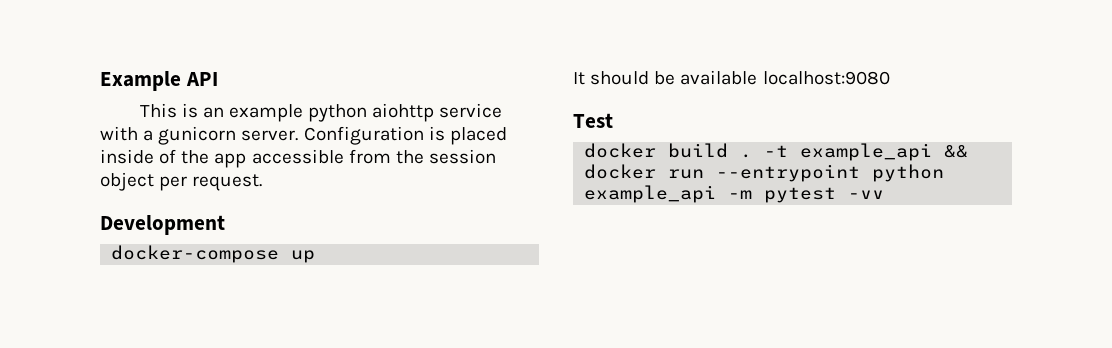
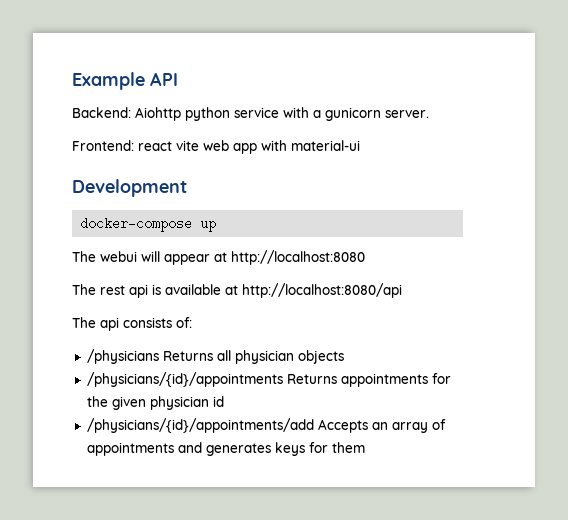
[139,103,435,122] This is an example python aiohttp -> [72,107,230,121] Backend: Aiohttp python
[303,126,507,145] [100,149,496,168] [100,172,263,191] [100,215,225,235] [111,245,316,263] [573,70,890,85] [573,113,613,128] [584,143,969,161] [584,164,945,182] [584,185,885,203] Configuration is placed inside of the app accessible from the session object per request. // Development // docker-compose up // It should be available localhost:9080 // Test // docker build . -t example_api && docker run --entrypoint python example_api -m pytest -vv -> [72,140,360,154] [72,179,187,197] [80,217,217,232] [72,250,365,265] [72,283,402,298] [72,317,192,331] [86,349,344,364] [86,372,451,387] [86,396,224,410] [86,418,446,433] [86,442,365,456] // Frontend: react vite web app with material-ui // Development // docker-compose up // The webui will appear at http://localhost:8080 // The rest api is available at http://localhost:8080/api // The api consists of: // /physicians Returns all physician objects // /physicians/{id}/appointments Returns appointments for the given physician id // /physicians/{id}/appointments/add Accepts an array of appointments and generates keys for them

